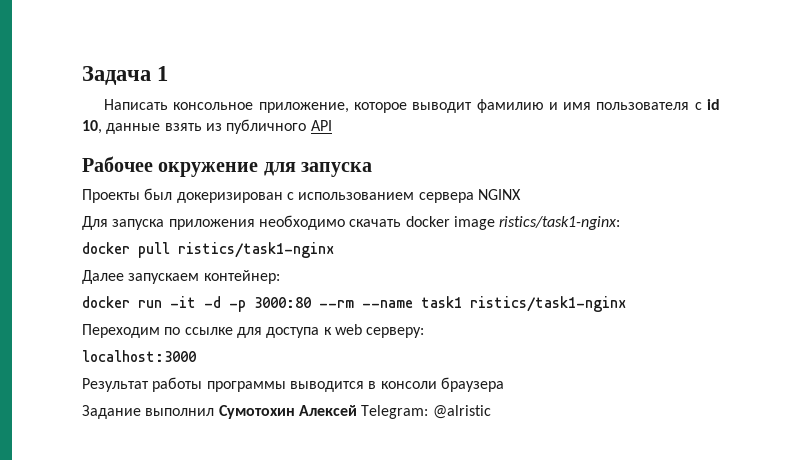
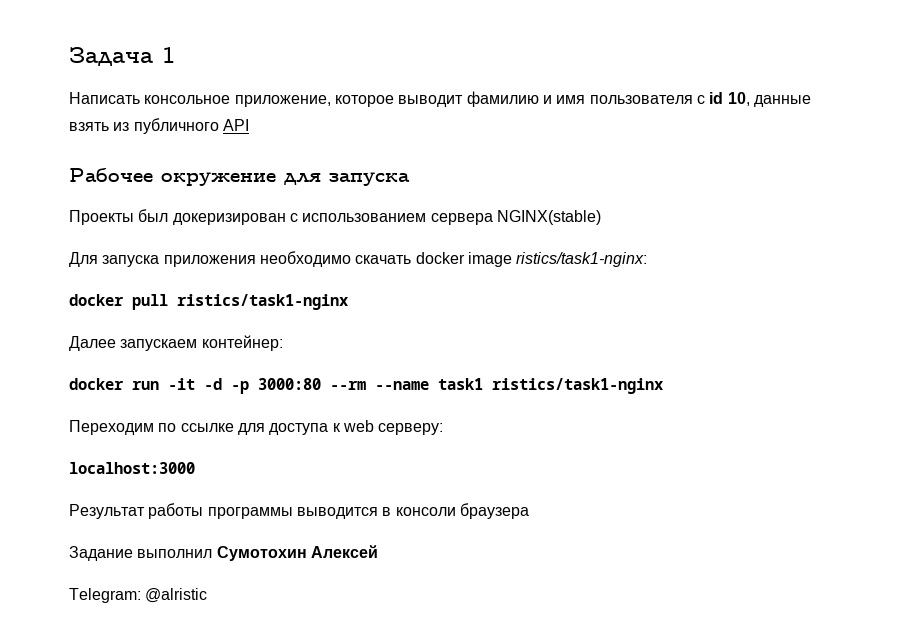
[477,189,521,200] NGINX -> [496,210,601,225] NGINX(stable)
(357, 410) none -> (378, 551) //

